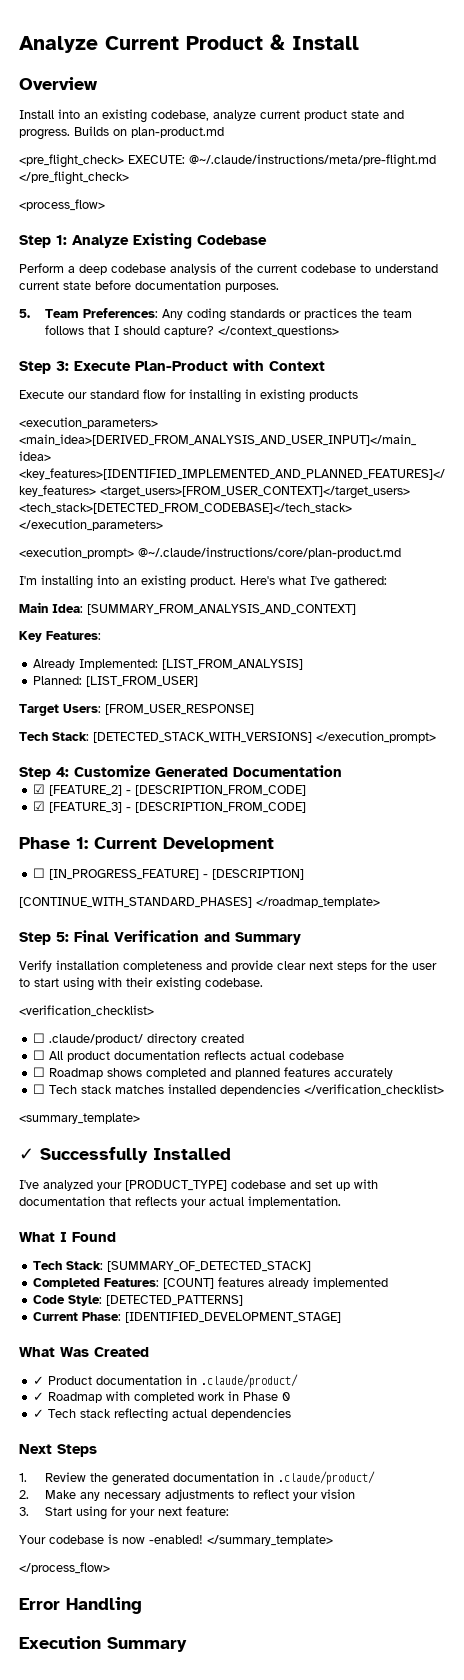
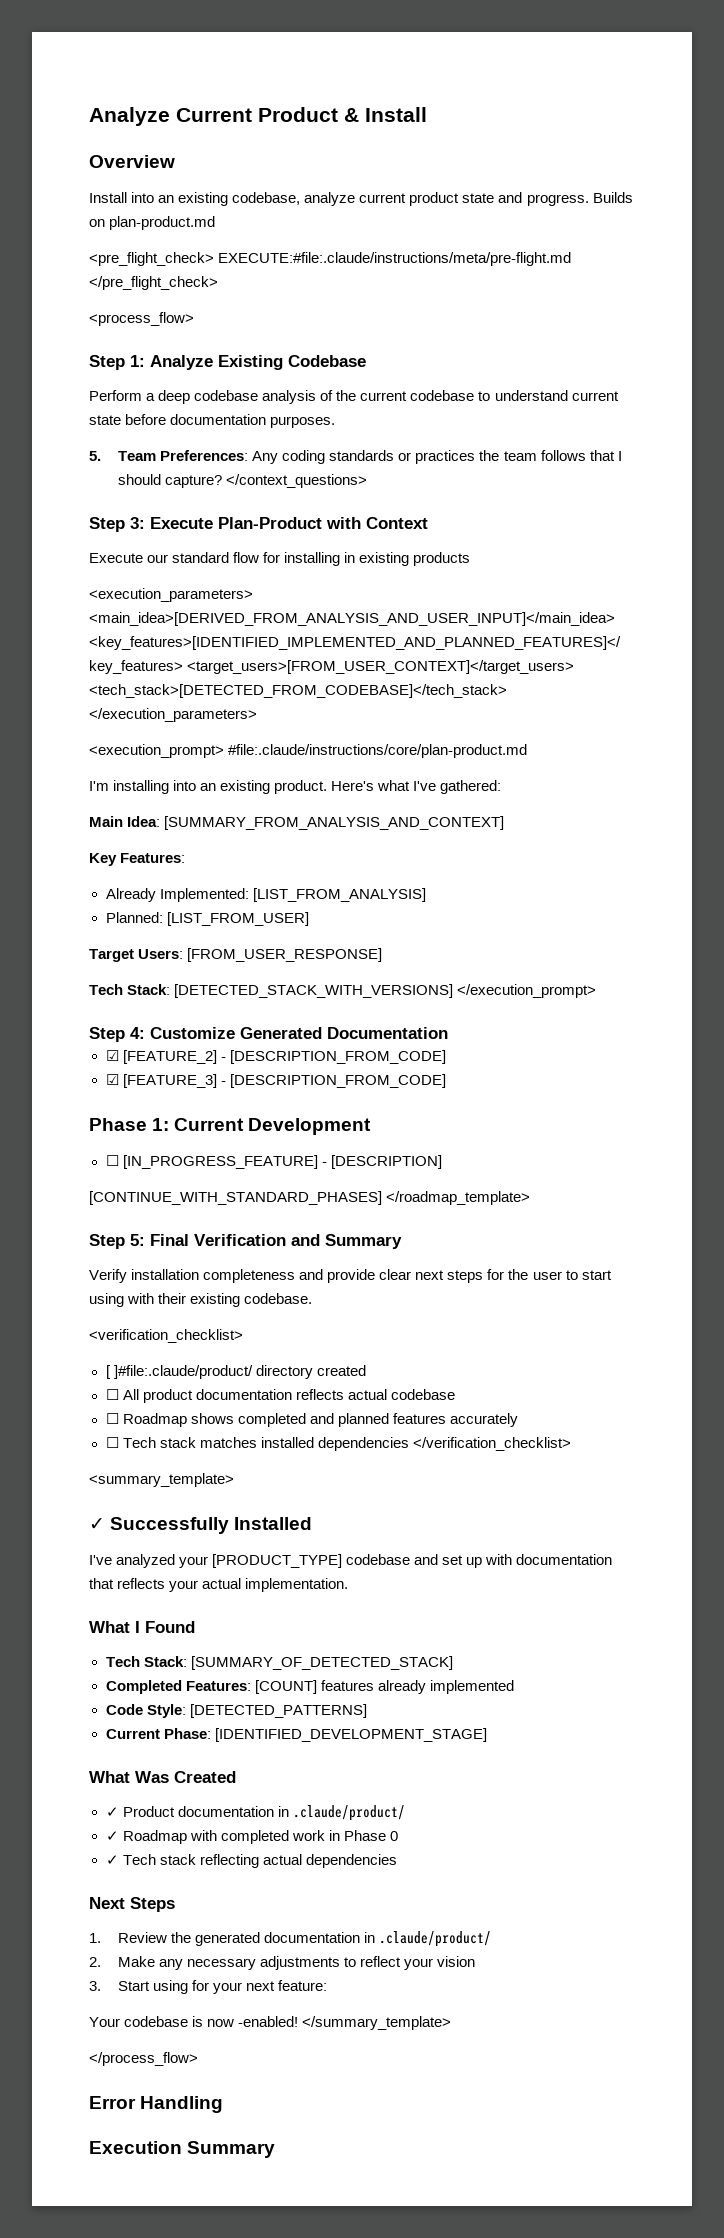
[128,154,436,168] EXECUTE: @~/.claude/instructions/meta/pre-flight.md -> [218,252,572,266] EXECUTE:#file:.claude/instructions/meta/pre-flight.md
[138,547,401,559] @~/.claude/instructions/core/plan-product.md -> [228,744,528,758] #file:.claude/instructions/core/plan-product.md
[33,1033,144,1045] ☐ .claude/product/ -> [105,1365,253,1379] [ ]#file:.claude/product/

